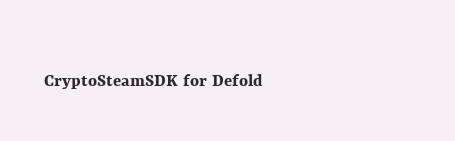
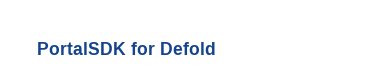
[44,75,178,89] CryptoSteamSDK -> [37,42,126,55] PortalSDK

